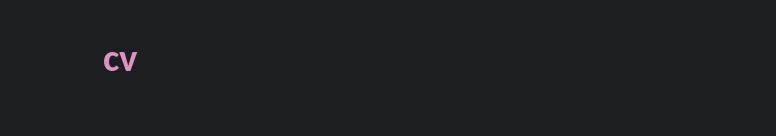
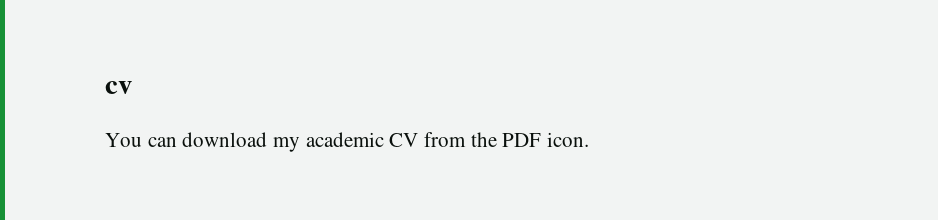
(138, 61) none -> [105,132,590,152] // You can download my academic CV from the PDF icon.

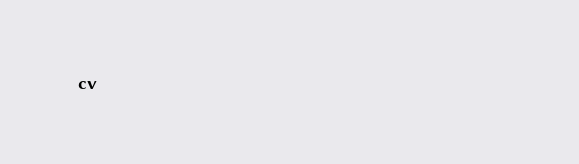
[105,132,590,152] // You can download my academic CV from the PDF icon. -> (97, 85) none

